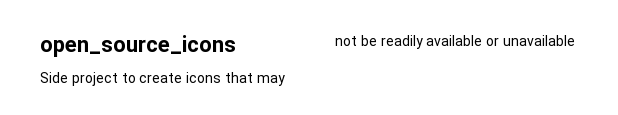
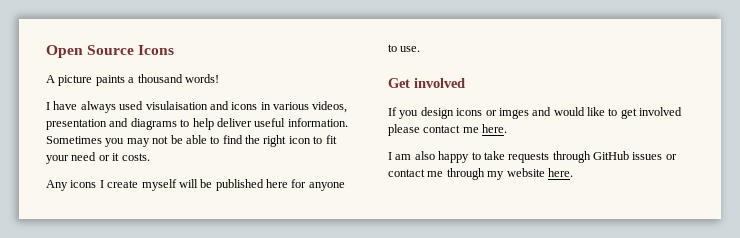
[40,35,236,57] [40,72,285,86] [335,35,575,49] open_source_icons // Side project to create icons that may not be readily available or unavailable -> [46,45,175,58] [46,74,219,86] [46,101,348,113] [46,118,348,130] [46,135,337,147] [46,152,150,164] [46,179,345,191] [388,44,421,52] [388,78,465,88] [388,107,683,119] [388,124,508,136] [388,151,677,163] [388,168,573,180] Open Source Icons // A picture paints a thousand words! // I have always used visulaisation and icons in various videos, presentation and diagrams to help deliver useful information. Sometimes you may not be able to find the right icon to fit your need or it costs. // Any icons I create myself will be published here for anyone to use. // Get involved // If you design icons or imges and would like to get involved please contact me here. // I am also happy to take requests through GitHub issues or contact me through my website here.

